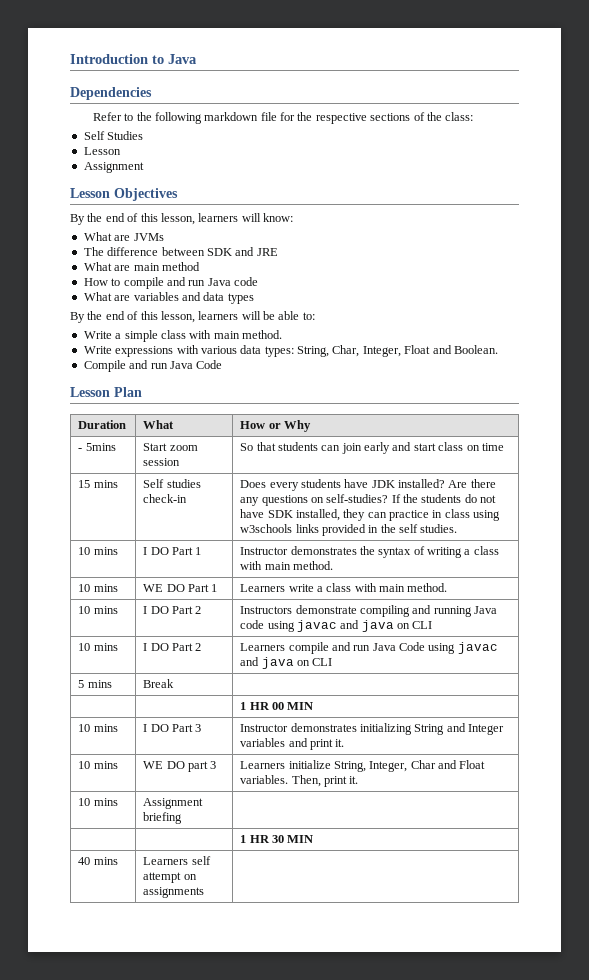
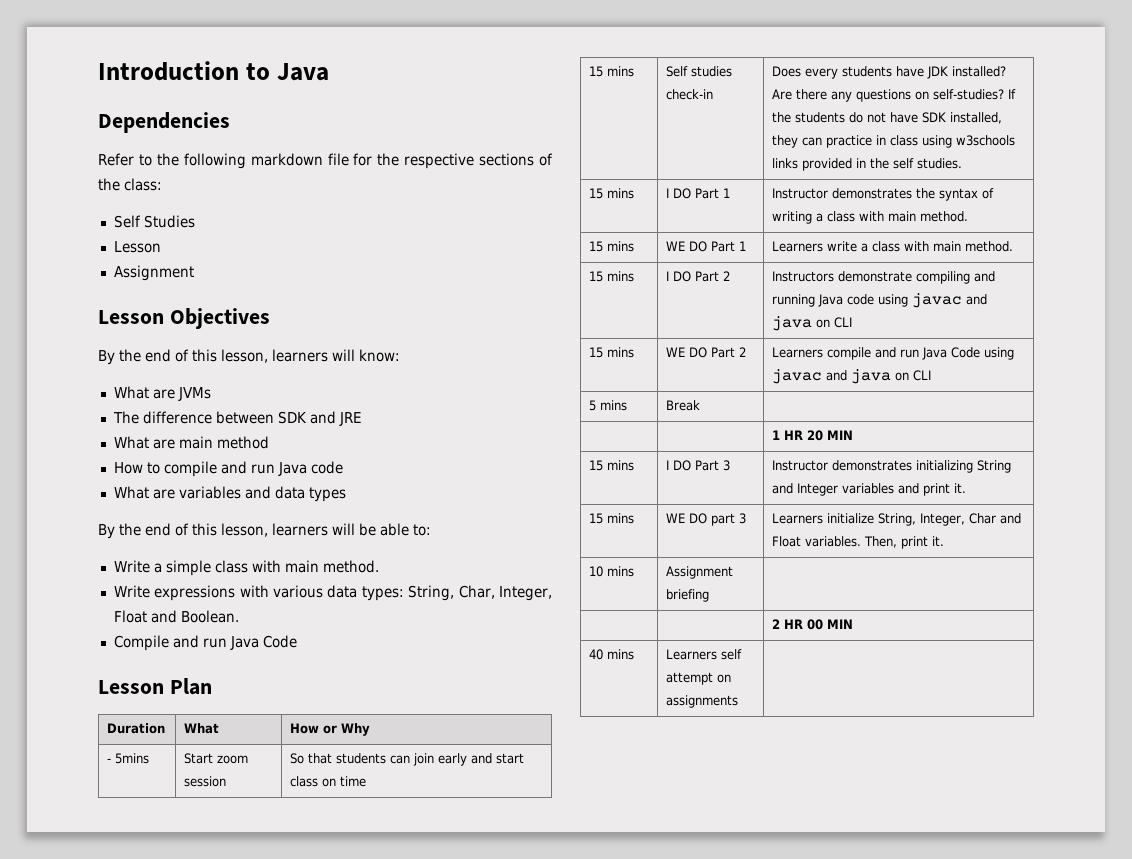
[78,547,91,555] 10 -> [589,188,604,199] 15
[78,584,91,592] 10 -> [589,241,604,252] 15
[78,606,91,614] 10 -> [589,271,604,282] 15
[78,643,118,651] [143,643,148,651] 10 mins | I -> [589,347,635,358] [666,347,686,357] 15 mins | WE
[271,702,314,710] [78,724,91,732] 00 MIN // 10 -> [807,430,854,441] [589,460,604,471] 20 MIN // 15
[78,761,91,769] 10 -> [589,513,604,524] 15
[240,835,284,843] 1 HR 30 -> [772,619,824,630] 2 HR 00

